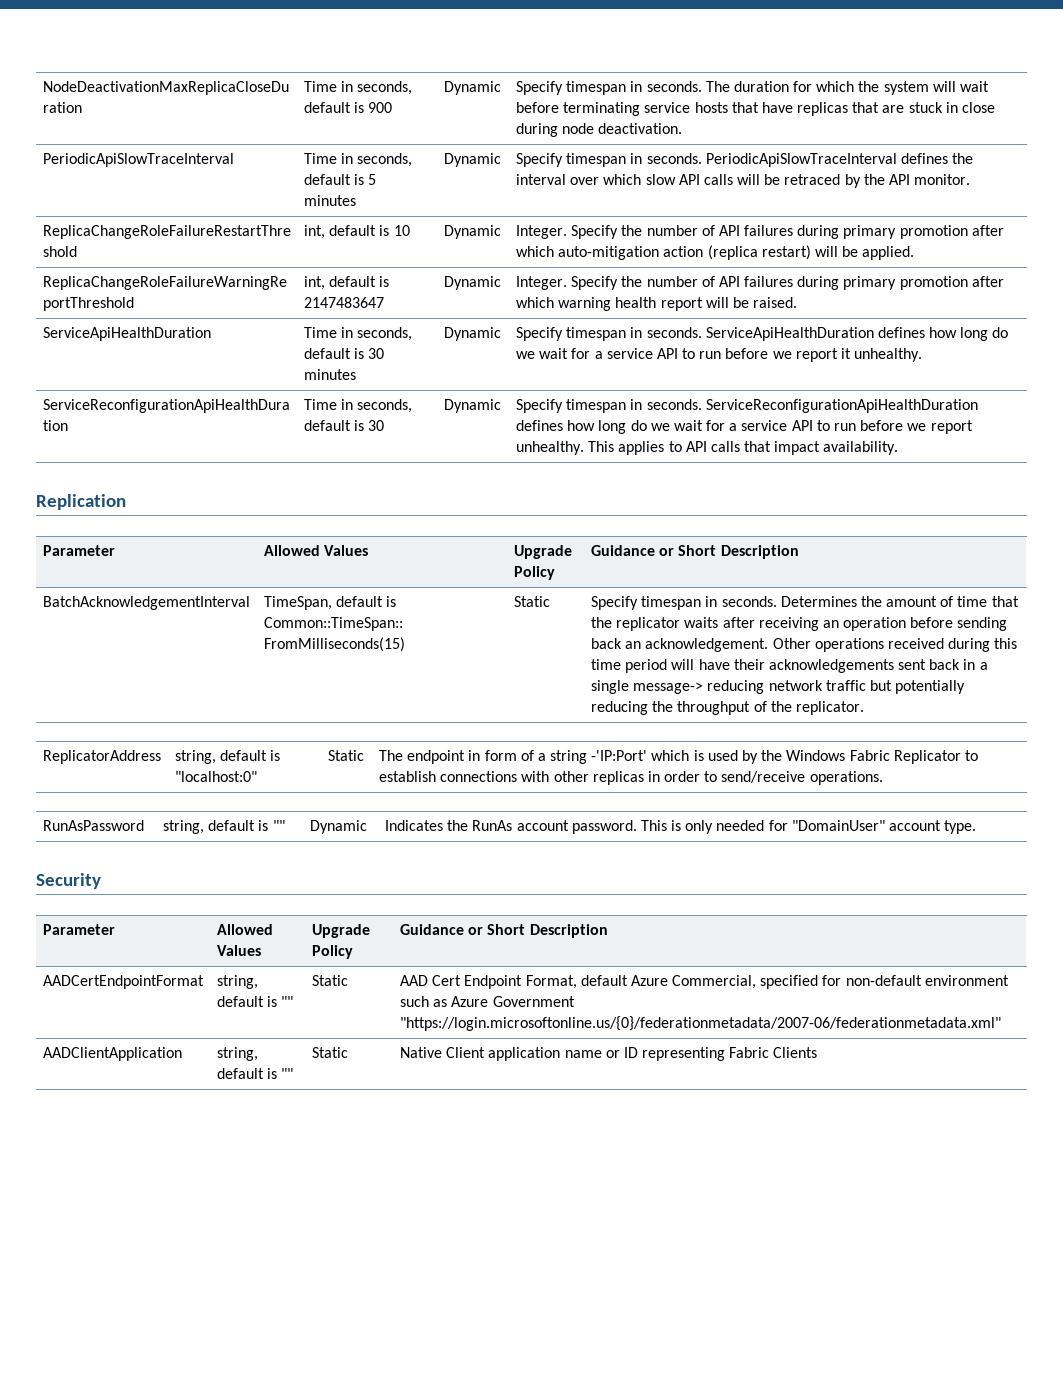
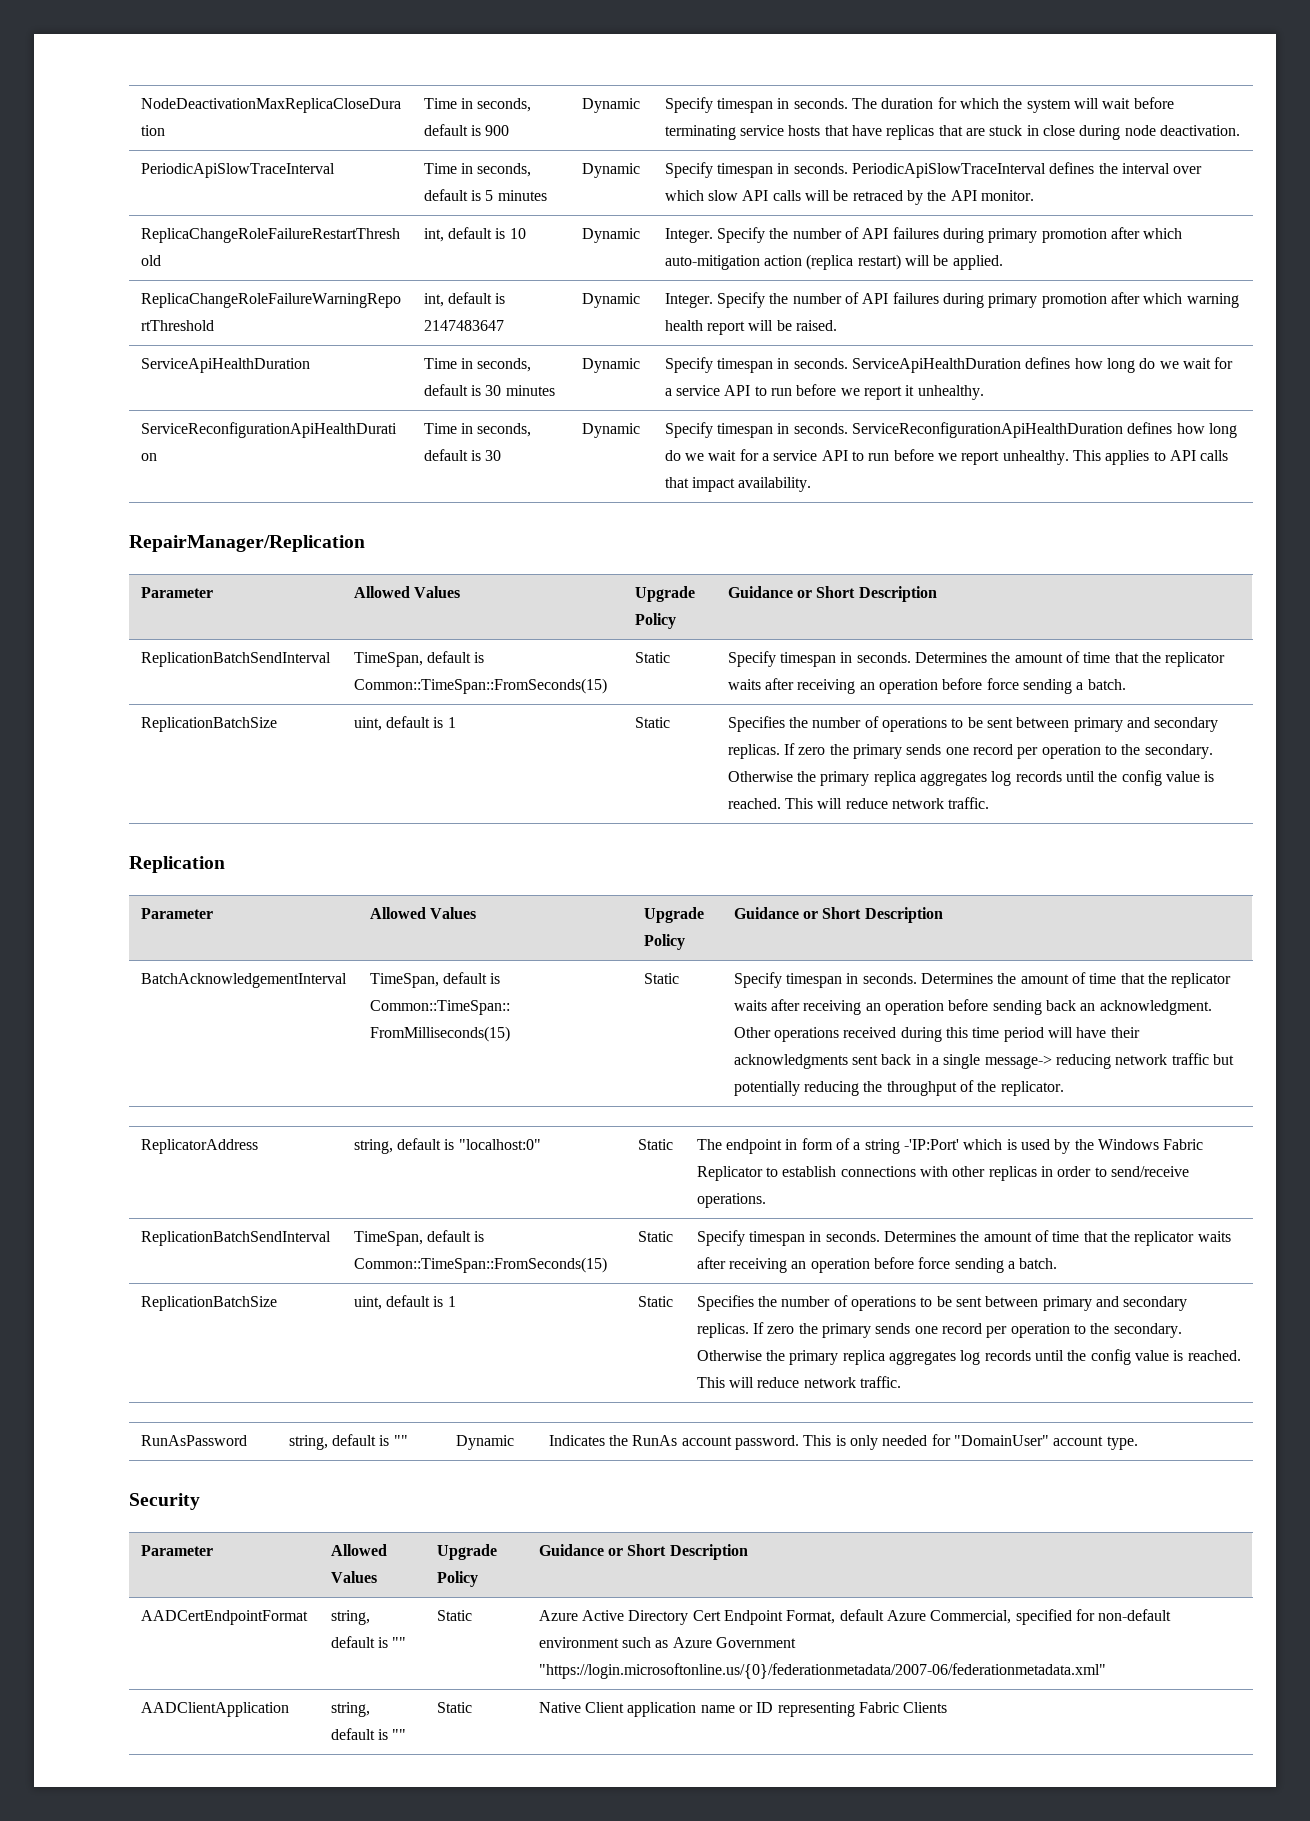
(899, 448) none -> [129,535,365,552] [140,587,213,598] [353,586,461,598] [634,586,695,602] [634,613,676,629] [727,586,937,602] [140,652,331,667] [353,651,485,667] [353,678,607,694] [634,652,670,663] [727,651,1226,667] [727,678,1126,694] [140,717,277,732] [353,716,456,731] [634,717,670,728] [727,716,1219,732] [727,743,1213,759] [727,770,1215,786] [727,797,990,809] // RepairManager/Replication // Parameter | Allowed Values | Upgrade Policy | Guidance or Short Description // ReplicationBatchSendInterval | TimeSpan, default is Common::TimeSpan::FromSeconds(15) | Static | Specify timespan in seconds. Determines the amount of time that the replicator waits after receiving an operation before force sending a batch. // ReplicationBatchSize | uint, default is 1 | Static | Specifies the number of operations to be sent between primary and secondary replicas. If zero the primary sends one record per operation to the secondary. Otherwise the primary replica aggregates log records until the config value is reached. This will reduce network traffic.
[645,638,769,652] acknowledgement. -> [1099,1000,1212,1015] acknowledgment.
[768,659,894,673] acknowledgements -> [733,1054,848,1069] acknowledgments
(883, 778) none -> [140,1231,331,1246] [353,1230,485,1246] [353,1257,607,1273] [637,1231,673,1242] [696,1230,1231,1246] [696,1257,1058,1273] [140,1296,277,1311] [353,1295,456,1310] [637,1296,673,1307] [696,1295,1188,1311] [696,1322,1182,1338] [696,1349,1241,1365] [696,1376,901,1388] // ReplicationBatchSendInterval | TimeSpan, default is Common::TimeSpan::FromSeconds(15) | Static | Specify timespan in seconds. Determines the amount of time that the replicator waits after receiving an operation before force sending a batch. // ReplicationBatchSize | uint, default is 1 | Static | Specifies the number of operations to be sent between primary and secondary replicas. If zero the primary sends one record per operation to the secondary. Otherwise the primary replica aggregates log records until the config value is reached. This will reduce network traffic.
[399,975,428,986] AAD -> [538,1610,689,1625] Azure Active Directory

